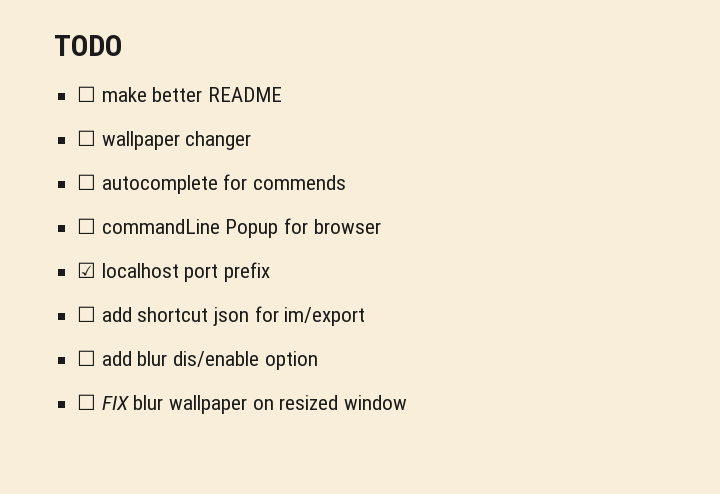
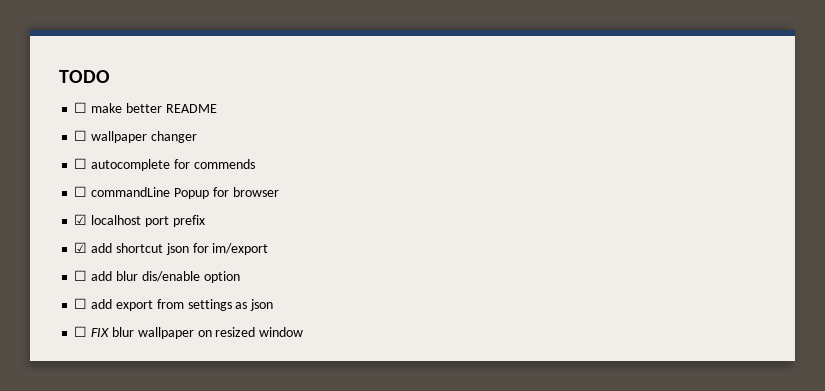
[77,306,97,322] ☐ -> [74,242,88,253] ☑
(318, 360) none -> [74,298,274,311] // ☐ add export from settings as json

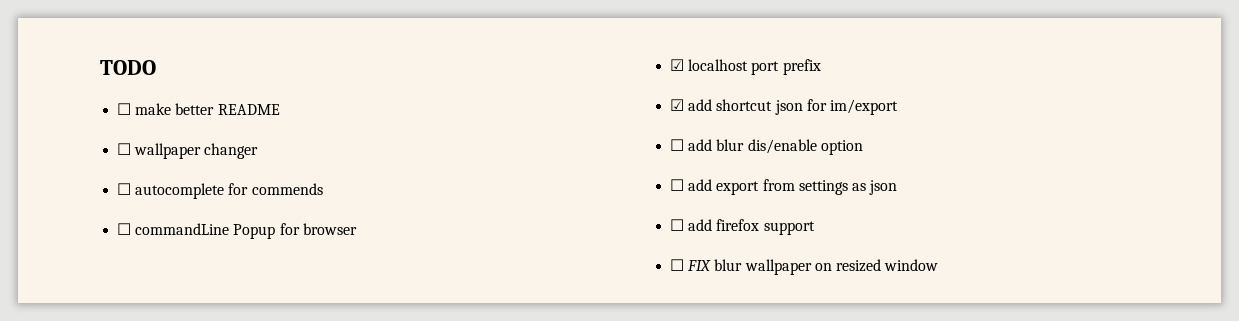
(274, 305) none -> [670,219,815,235] // ☐ add firefox support

